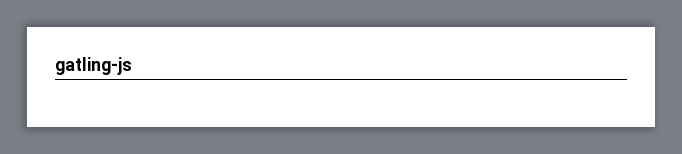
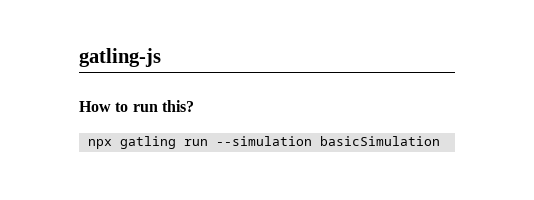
(132, 66) none -> [79,100,194,112] [87,136,440,149] // How to run this? // npx gatling run --simulation basicSimulation

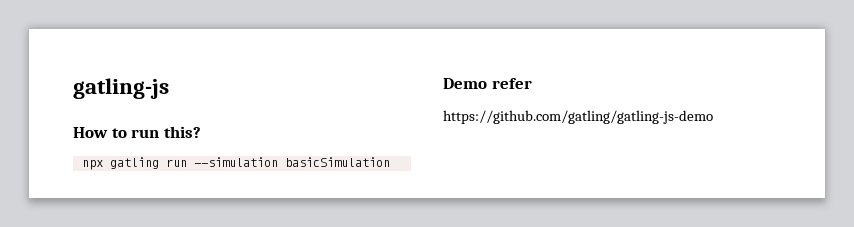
(440, 141) none -> [443,78,532,89] [443,110,713,124] // Demo refer // https://github.com/gatling/gatling-js-demo

